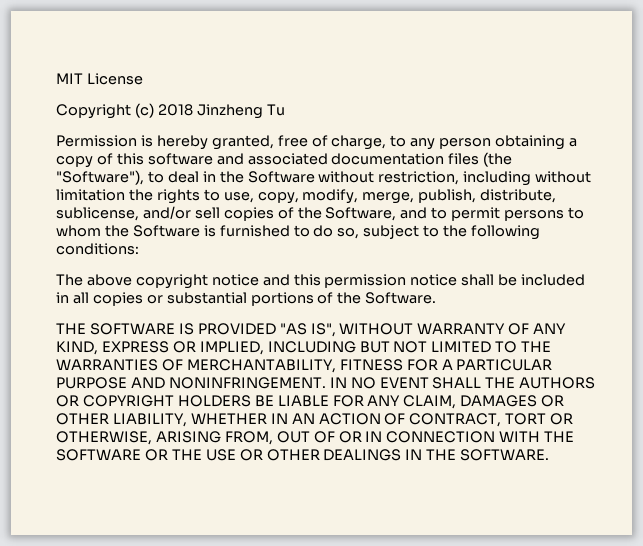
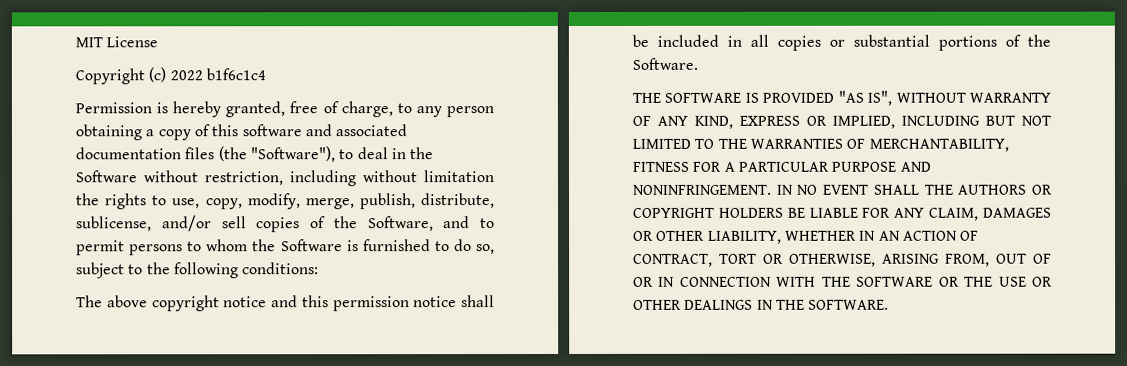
[157,104,285,119] 2018 Jinzheng Tu -> [169,68,266,81] 2022 b1f6c1c4

